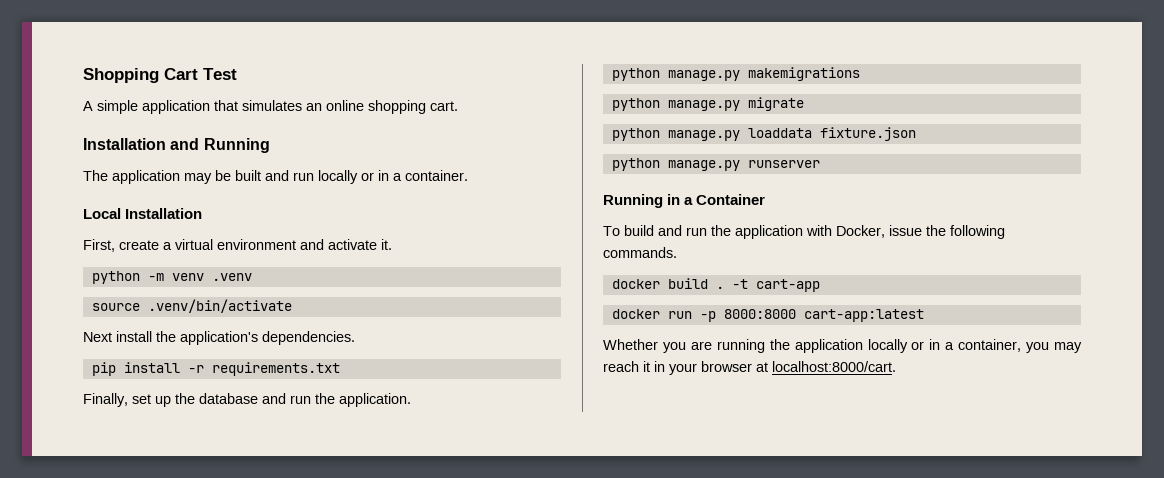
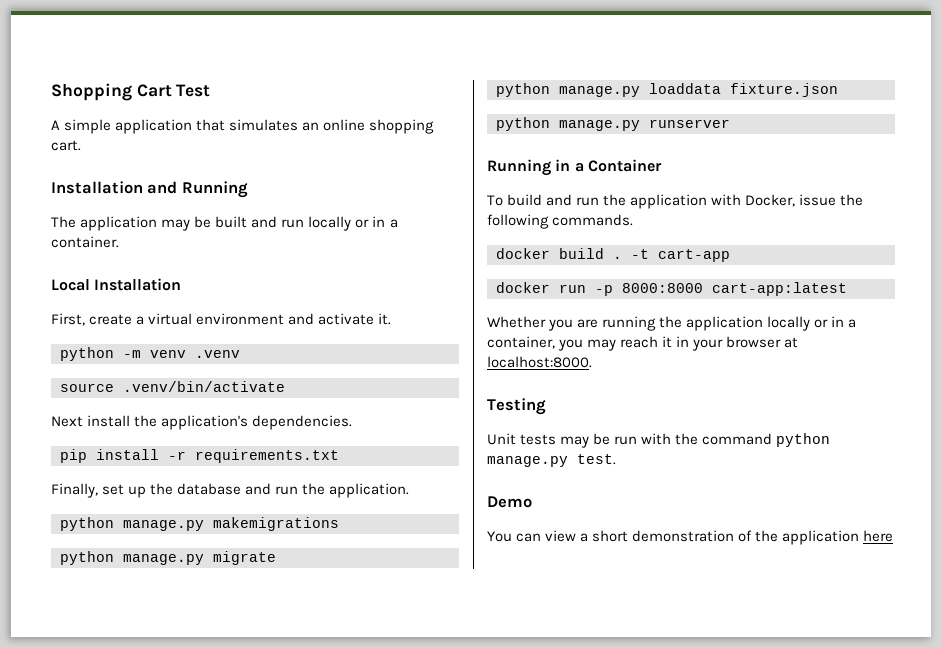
[772,361,896,372] localhost:8000/cart. -> [487,356,592,368] [487,398,546,415] [487,433,831,448] [487,454,616,467] [487,496,532,508] [487,530,894,545] localhost:8000. // Testing // Unit tests may be run with the command python manage.py test. // Demo // You can view a short demonstration of the application here

